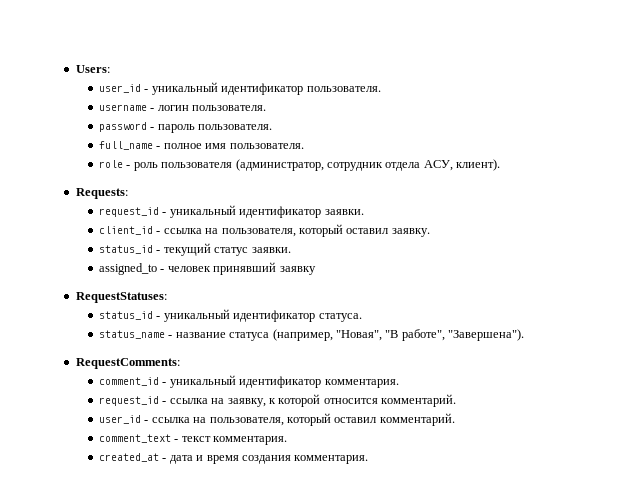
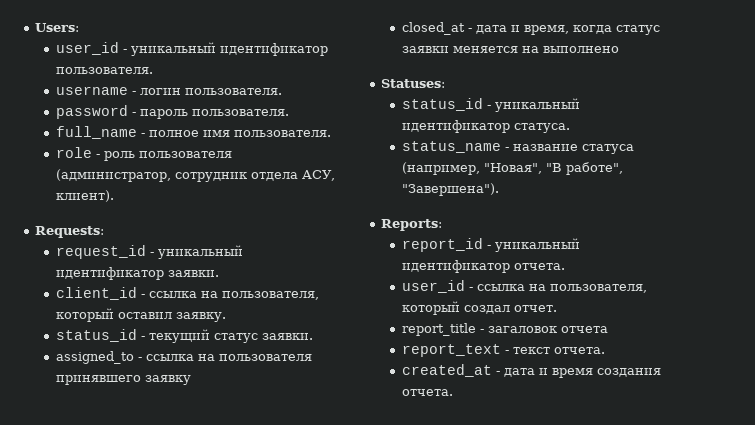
[167,262,316,275] [75,292,167,303] человек принявший заявку // RequestStatuses: -> [145,354,312,361] [55,375,191,385] [401,22,660,35] [401,46,619,53] [381,79,446,88] ссылка на пользователя принявшего заявку // closed_at - дата и время, когда статус заявки меняется на выполнено // Statuses:
[75,358,180,369] [99,375,399,388] [99,394,457,407] RequestComments: // comment_id - уникальный идентификатор комментария. // request_id - ссылка на заявку, к которой относится комментарий. -> [381,219,443,231] [401,238,580,252] [401,260,565,273] Reports: // report_id - уникальный идентификатор отчета.
[334,413,455,426] [99,434,172,443] оставил комментарий. // comment_text -> [463,305,557,314] [401,323,608,336] [401,344,501,357] создал отчет. // report_title - загаловок отчета // report_text
[213,436,288,445] комментария. -> [553,347,605,354] отчета.
[294,455,369,464] комментария. -> [401,389,453,396] отчета.

